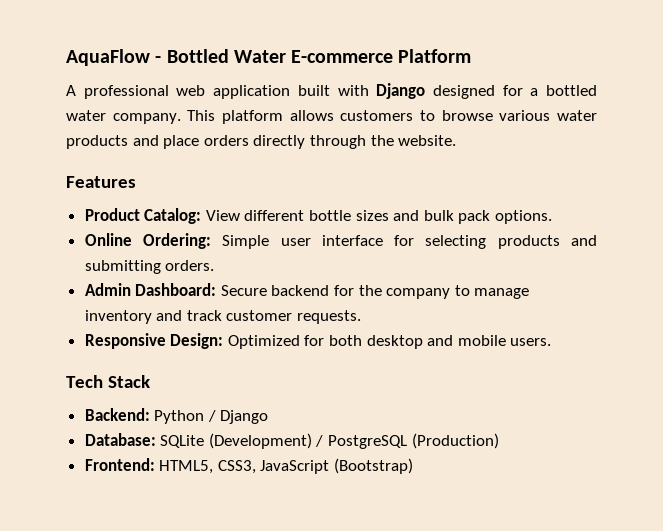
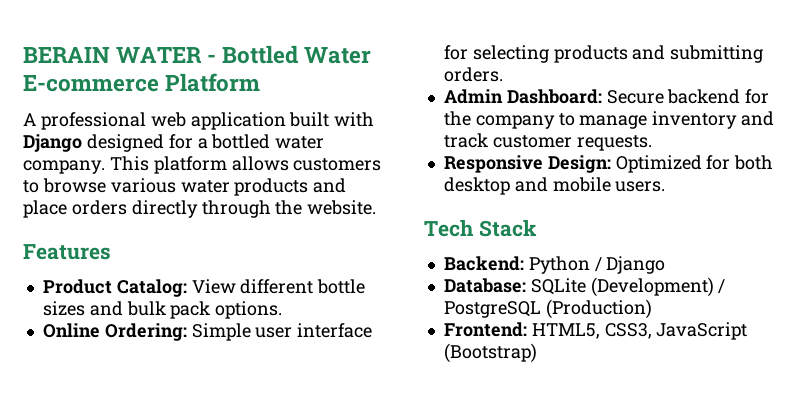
[66,49,150,66] AquaFlow -> [23,47,203,63] BERAIN WATER

